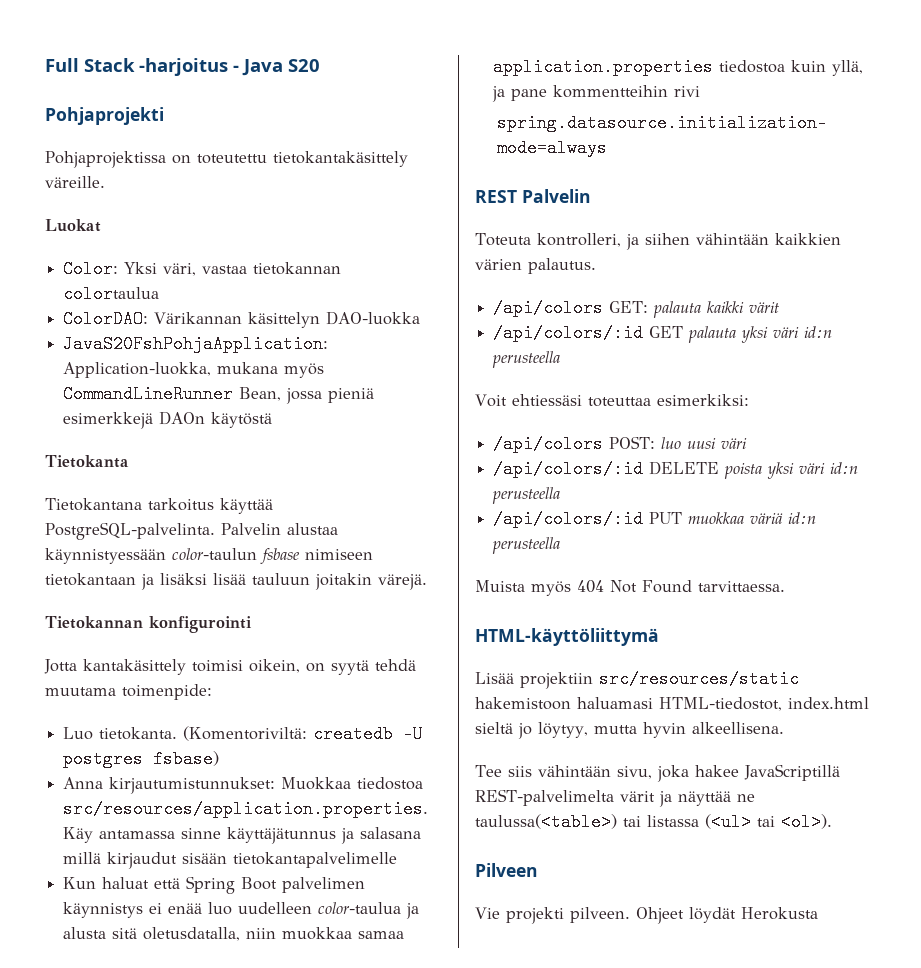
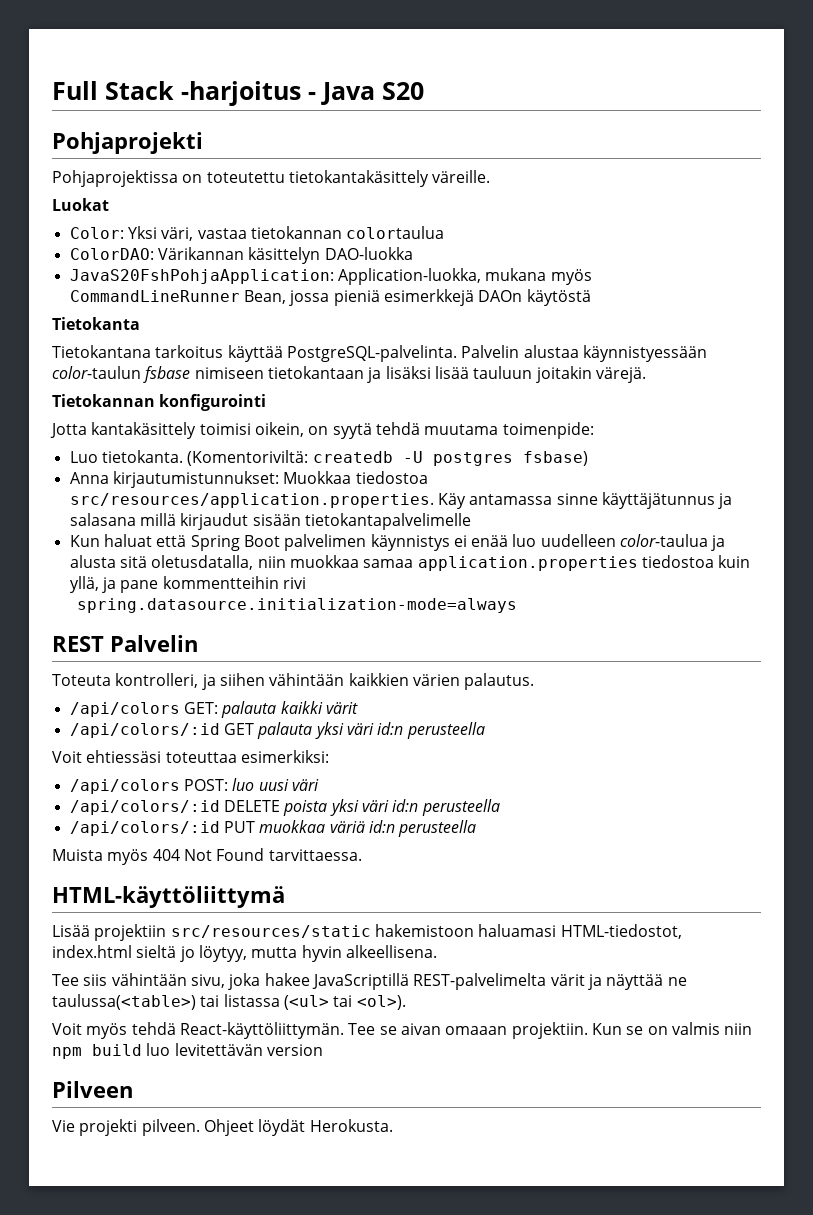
(832, 822) none -> [52,1022,753,1039] [52,1043,323,1059] // Voit myös tehdä React-käyttöliittymän. Tee se aivan omaaan projektiin. Kun se on valmis niin npm build luo levitettävän version
[740,907,818,920] Herokusta -> [309,1119,393,1132] Herokusta.

